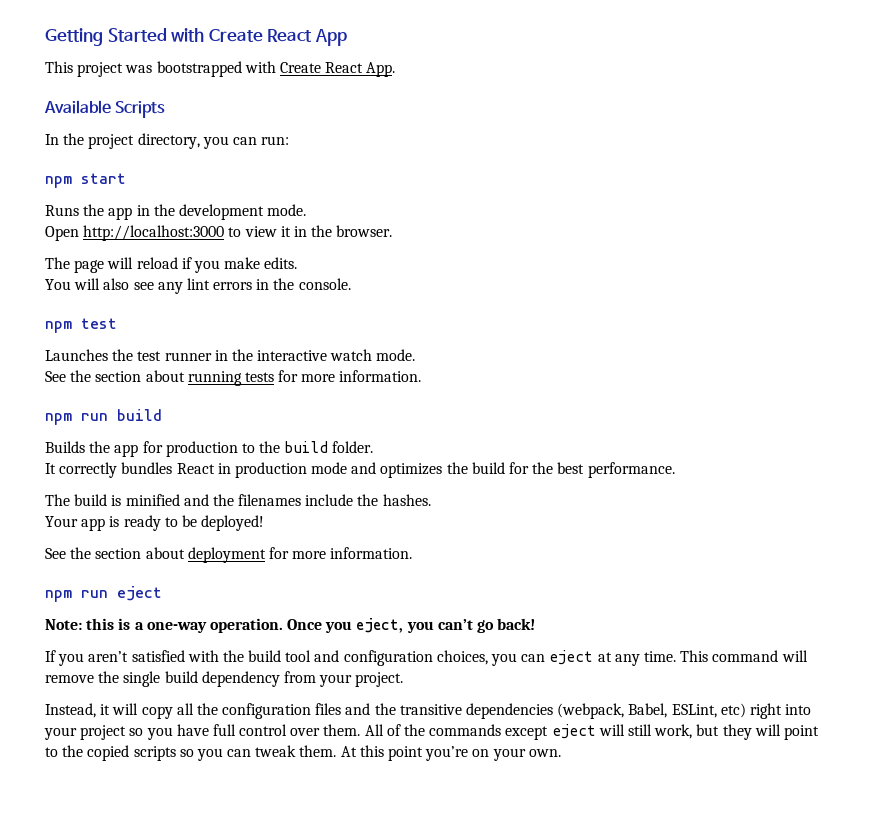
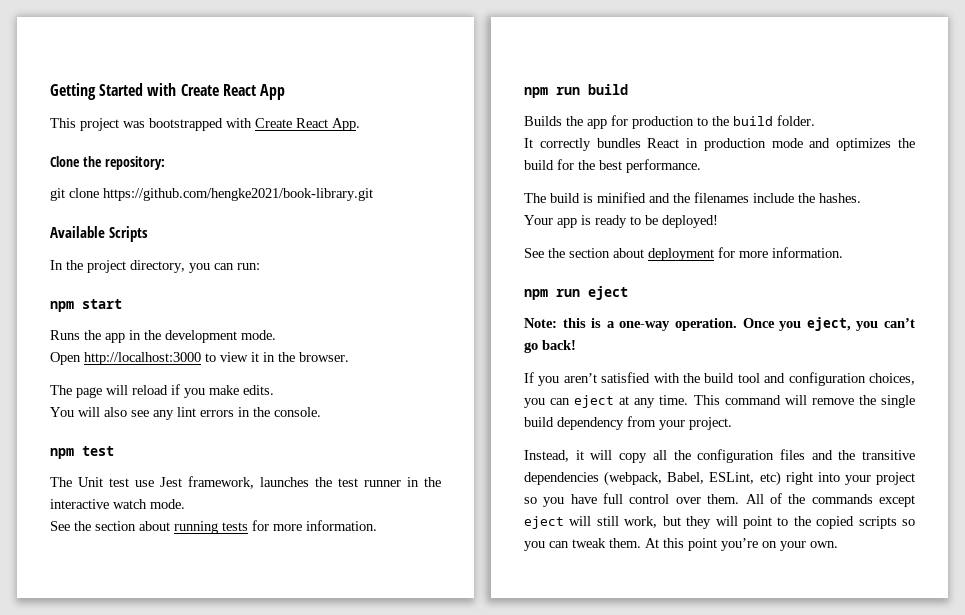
(396, 69) none -> [50,156,165,170] [50,188,373,201] // Clone the repository: // git clone https://github.com/hengke2021/book-library.git
[45,349,108,361] Launches -> [50,476,309,489] The Unit test use Jest framework, launches

